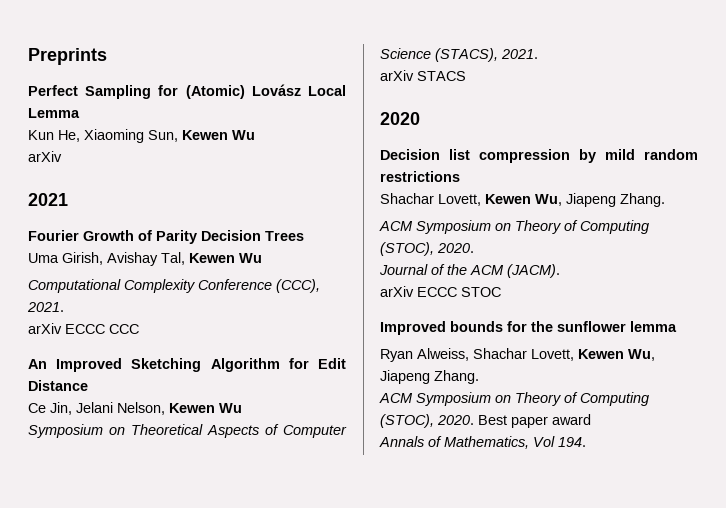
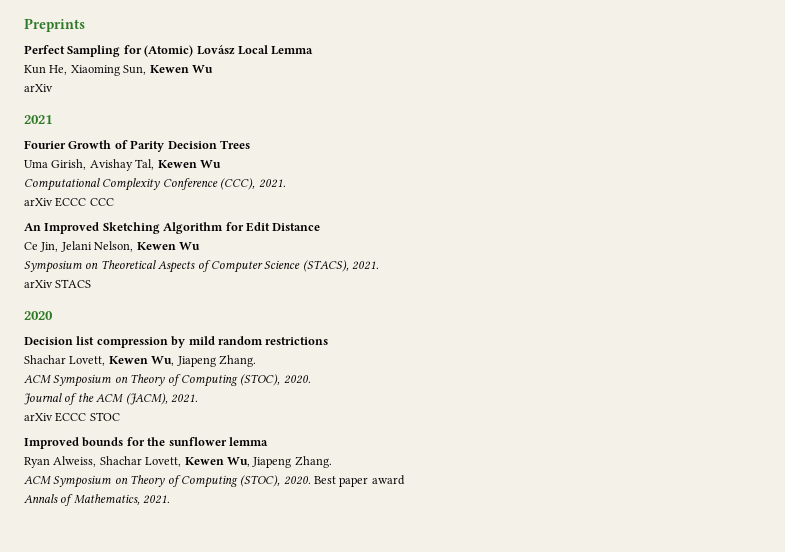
[507,264,560,278] (JACM). -> [125,393,198,405] (JACM), 2021.
[533,436,586,447] Vol 194. -> [143,495,171,504] 2021.

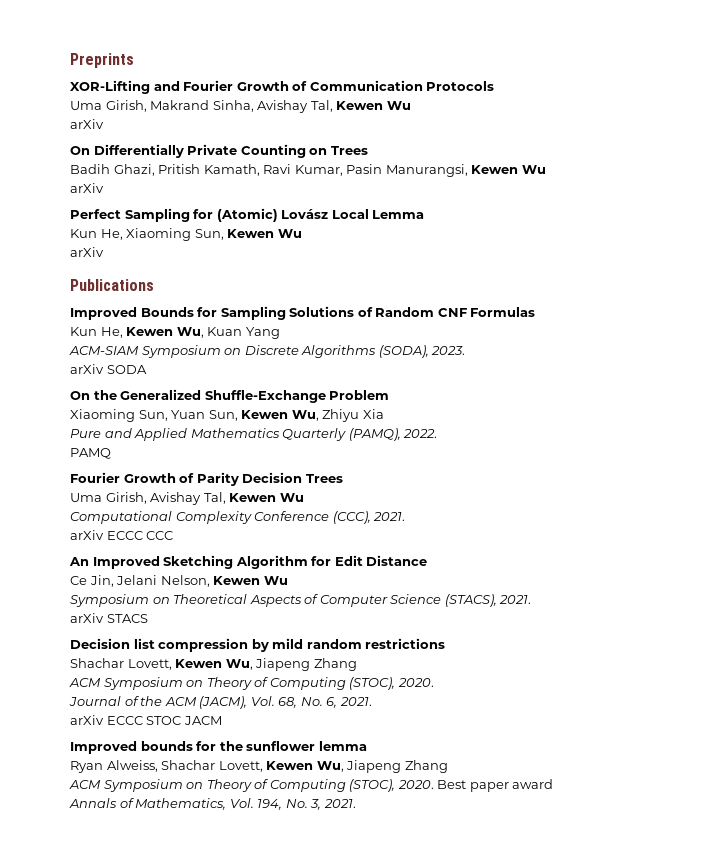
(85, 25) none -> [70,80,495,94] [70,100,411,113] [70,119,104,129] [70,144,368,158] [70,164,546,177] [70,183,104,193] // XOR-Lifting and Fourier Growth of Communication Protocols // Uma Girish, Makrand Sinha, Avishay Tal, Kewen Wu // arXiv // On Differentially Private Counting on Trees // Badih Ghazi, Pritish Kamath, Ravi Kumar, Pasin Manurangsi, Kewen Wu // arXiv
[24,115,52,124] 2021 -> [70,279,154,291] [70,306,536,320] [70,327,280,339] [69,345,466,358] [70,364,147,374] [70,389,390,403] [70,409,384,422] [70,428,438,441] [70,448,111,459] Publications // Improved Bounds for Sampling Solutions of Random CNF Formulas // Kun He, Kewen Wu, Kuan Yang // ACM-SIAM Symposium on Discrete Algorithms (SODA), 2023. // arXiv SODA // On the Generalized Shuffle-Exchange Problem // Xiaoming Sun, Yuan Sun, Kewen Wu, Zhiyu Xia // Pure and Applied Mathematics Quarterly (PAMQ), 2022. // PAMQ
[24,311,53,320] // 2020 -> (148, 618) none
[218,355,256,367] Zhang. -> [313,658,357,671] Zhang
(168, 399) none -> [250,696,338,708] Vol. 68, No. 6,
(120, 416) none -> [183,716,222,725] JACM
[294,456,332,468] Zhang. -> [404,760,448,773] Zhang
(140, 499) none -> [229,798,322,810] Vol. 194, No. 3,

